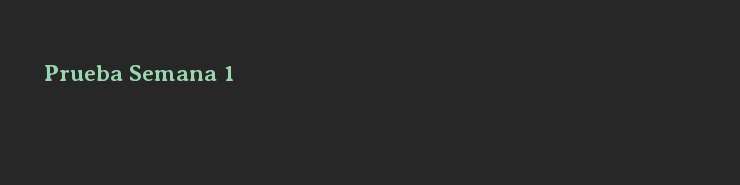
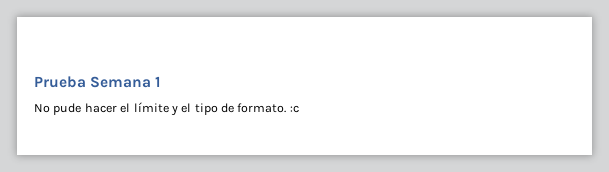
(234, 73) none -> [34,102,299,116] // No pude hacer el límite y el tipo de formato. :c

